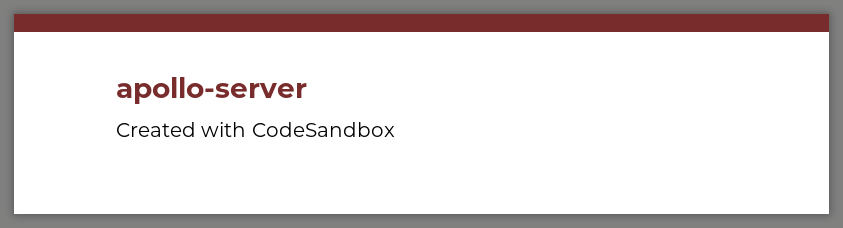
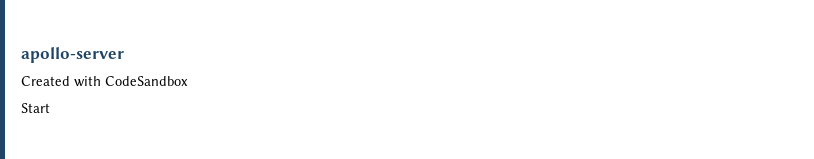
(395, 129) none -> [21,103,50,113] // Start

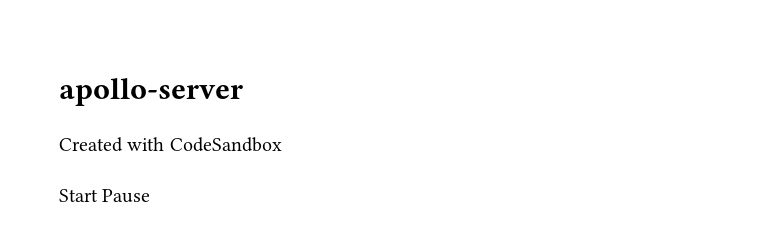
(50, 108) none -> [102,189,151,203] Pause

